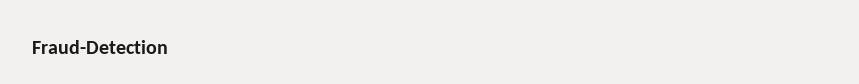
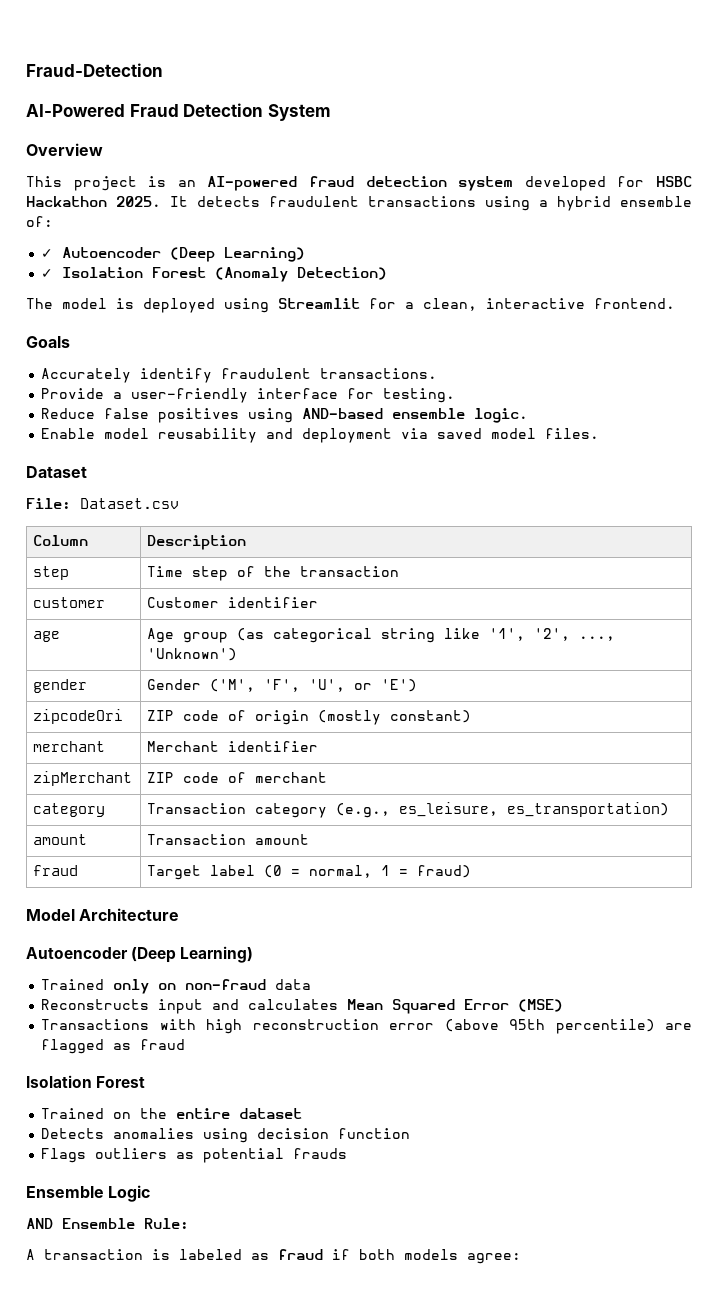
(168, 47) none -> [26,103,331,121] [26,143,103,156] [26,176,693,191] [26,196,692,211] [26,216,53,227] [41,247,306,262] [41,267,388,282] [26,298,675,313] [26,336,70,348] [41,368,438,383] [41,388,456,403] [41,408,529,423] [41,428,600,443] [26,466,87,478] [26,498,179,509] [32,535,88,546] [146,535,246,550] [32,566,69,580] [146,566,399,581] [32,597,105,608] [146,597,318,608] [32,631,60,642] [146,628,615,643] [146,648,237,661] [32,679,87,693] [146,679,417,692] [32,709,123,724] [146,710,471,725] [32,741,105,752] [146,741,318,752] [32,771,132,786] [146,772,327,783] [32,803,105,817] [146,802,669,818] [32,834,87,845] [146,834,309,845] [32,865,78,876] [146,865,471,880] [26,908,180,921] [26,946,254,963] [41,979,312,994] [41,999,564,1014] [41,1019,692,1034] [41,1039,186,1054] [26,1075,146,1088] [41,1108,303,1119] [41,1128,411,1143] [41,1148,348,1163] [26,1185,151,1202] [26,1218,189,1229] [26,1249,521,1264] // AI-Powered Fraud Detection System // Overview // This project is an AI-powered fraud detection system developed for HSBC Hackathon 2025. It detects fraudulent transactions using a hybrid ensemble of: // ✓ Autoencoder (Deep Learning) // ✓ Isolation Forest (Anomaly Detection) // The model is deployed using Streamlit for a clean, interactive frontend. // Goals // Accurately identify fraudulent transactions. // Provide a user-friendly interface for testing. // Reduce false positives using AND-based ensemble logic. // Enable model reusability and deployment via saved model files. // Dataset // File: Dataset.csv // Column | Description // step | Time step of the transaction // customer | Customer identifier // age | Age group (as categorical string like '1', '2', ..., 'Unknown') // gender | Gender ('M', 'F', 'U', or 'E') // zipcodeOri | ZIP code of origin (mostly constant) // merchant | Merchant identifier // zipMerchant | ZIP code of merchant // category | Transaction category (e.g., es_leisure, es_transportation) // amount | Transaction amount // fraud | Target label (0 = normal, 1 = fraud) // Model Architecture // Autoencoder (Deep Learning) // Trained only on non-fraud data // Reconstructs input and calculates Mean Squared Error (MSE) // Transactions with high reconstruction error (above 95th percentile) are flagged as fraud // Isolation Forest // Trained on the entire dataset // Detects anomalies using decision function // Flags outliers as potential frauds // Ensemble Logic // AND Ensemble Rule: // A transaction is labeled as fraud if both models agree:

